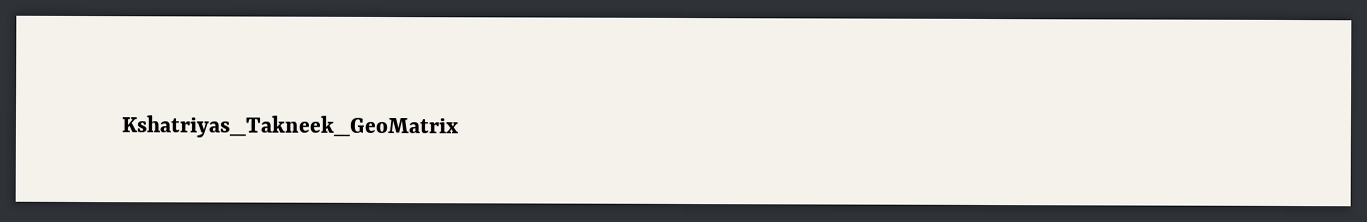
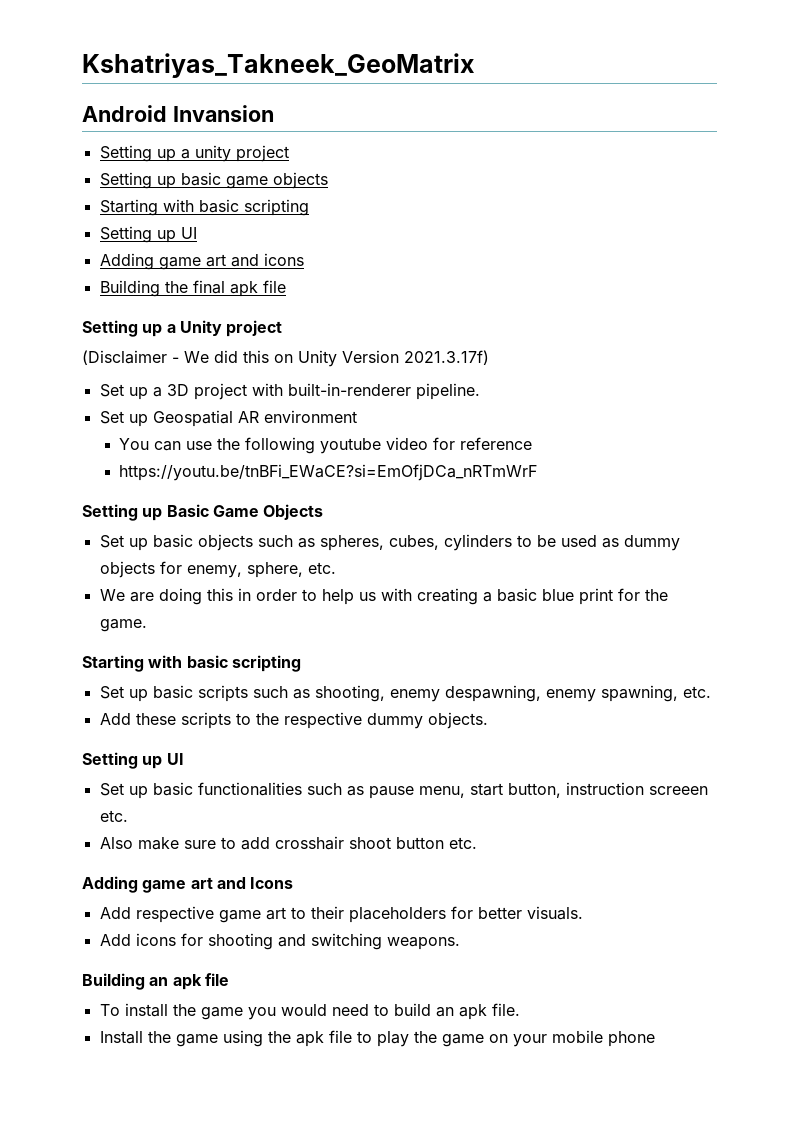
(458, 127) none -> [82,105,274,122] [99,145,289,162] [99,172,328,189] [99,199,309,216] [99,226,197,243] [99,253,304,270] [99,280,286,297] [82,320,283,337] [82,350,489,367] [99,383,480,400] [99,410,357,427] [119,437,533,454] [119,464,538,481] [82,504,324,521] [99,534,680,551] [99,561,336,578] [99,588,668,605] [99,619,147,632] [82,655,301,672] [99,685,711,702] [99,712,488,729] [82,752,184,769] [99,782,708,799] [99,810,128,822] [99,836,477,850] [82,876,294,893] [99,906,583,923] [99,933,460,950] [82,973,229,990] [99,1003,520,1020] [99,1030,655,1047] // Android Invansion // Setting up a unity project // Setting up basic game objects // Starting with basic scripting // Setting up UI // Adding game art and icons // Building the final apk file // Setting up a Unity project // (Disclaimer - We did this on Unity Version 2021.3.17f) // Set up a 3D project with built-in-renderer pipeline. // Set up Geospatial AR environment // You can use the following youtube video for reference // https://youtu.be/tnBFi_EWaCE?si=EmOfjDCa_nRTmWrF // Setting up Basic Game Objects // Set up basic objects such as spheres, cubes, cylinders to be used as dummy objects for enemy, sphere, etc. // We are doing this in order to help us with creating a basic blue print for the game. // Starting with basic scripting // Set up basic scripts such as shooting, enemy despawning, enemy spawning, etc. // Add these scripts to the respective dummy objects. // Setting up UI // Set up basic functionalities such as pause menu, start button, instruction screeen etc. // Also make sure to add crosshair shoot button etc. // Adding game art and Icons // Add respective game art to their placeholders for better visuals. // Add icons for shooting and switching weapons. // Building an apk file // To install the game you would need to build an apk file. // Install the game using the apk file to play the game on your mobile phone

